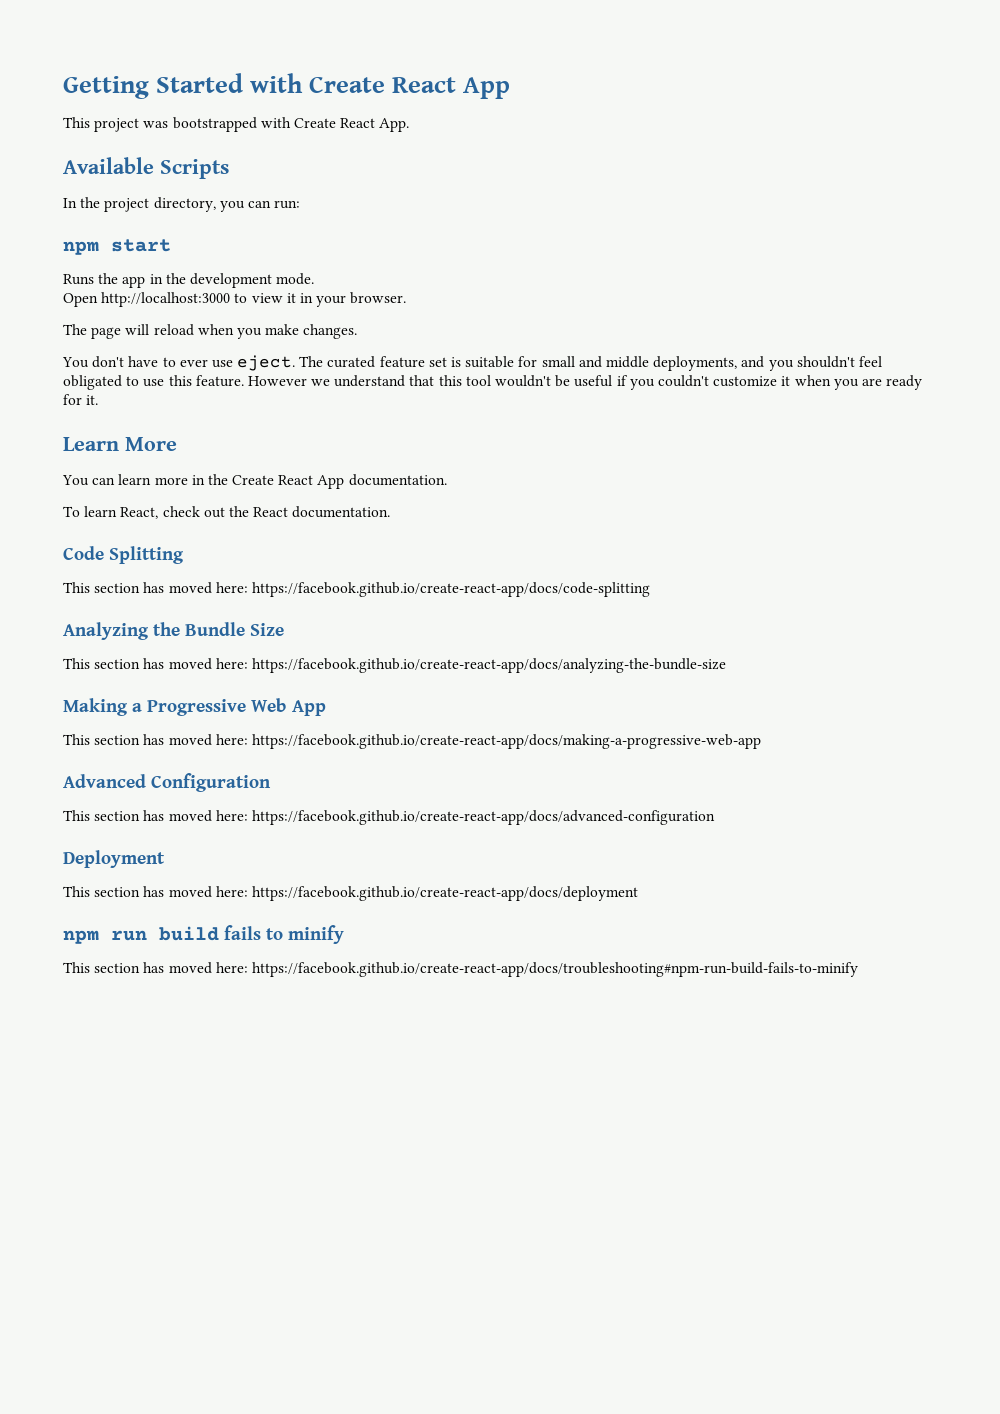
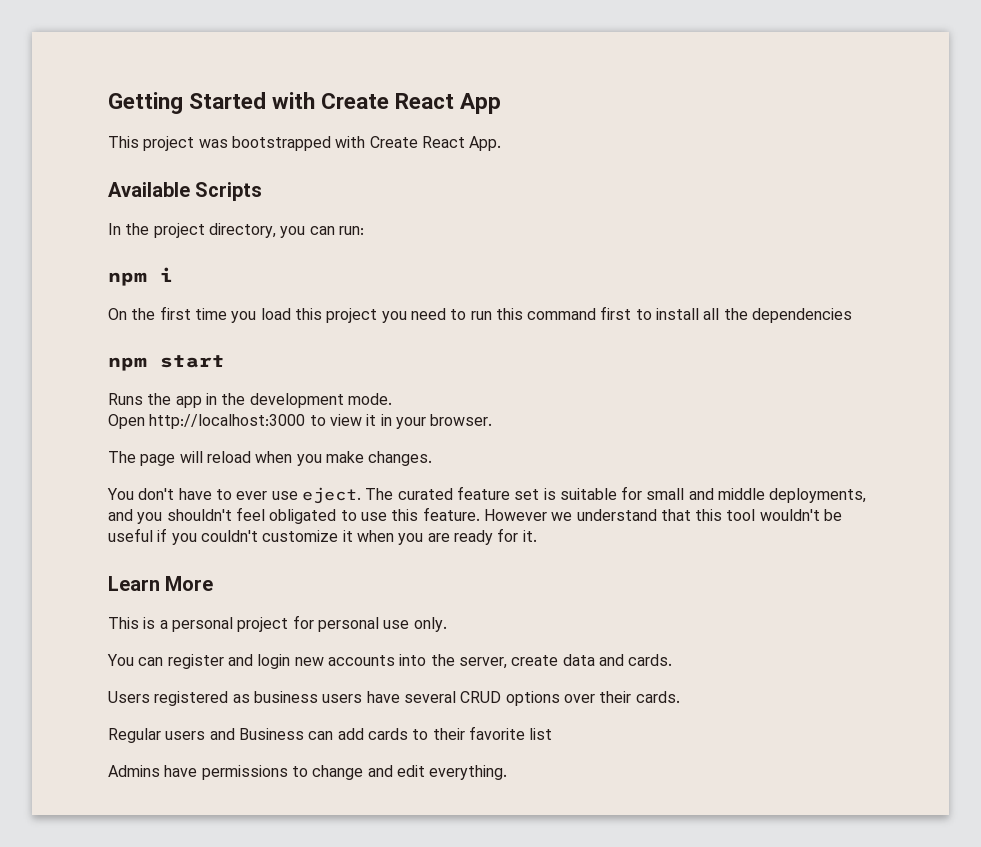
(301, 204) none -> [108,267,173,286] [108,306,853,323] // npm i // On the first time you load this project you need to run this command first to install all the dependencies
[62,474,447,489] [63,506,391,519] [63,546,185,564] [63,582,650,597] [63,622,285,640] [63,658,726,673] [63,698,326,716] [63,734,761,749] [63,773,272,792] [63,810,715,825] [63,850,165,868] [63,886,638,901] [63,925,345,944] [63,962,858,977] You can learn more in the Create React App documentation. // To learn React, check out the React documentation. // Code Splitting // This section has moved here: https://facebook.github.io/create-react-app/docs/code-splitting // Analyzing the Bundle Size // This section has moved here: https://facebook.github.io/create-react-app/docs/analyzing-the-bundle-size // Making a Progressive Web App // This section has moved here: https://facebook.github.io/create-react-app/docs/making-a-progressive-web-app // Advanced Configuration // This section has moved here: https://facebook.github.io/create-react-app/docs/advanced-configuration // Deployment // This section has moved here: https://facebook.github.io/create-react-app/docs/deployment // npm run build fails to minify // This section has moved here: https://facebook.github.io/create-react-app/docs/troubleshooting#npm-run-build-fails-to-minify -> [108,615,447,632] [107,654,673,669] [108,691,680,706] [108,726,553,743] [108,765,508,780] This is a personal project for personal use only. // You can register and login new accounts into the server, create data and cards. // Users registered as business users have several CRUD options over their cards. // Regular users and Business can add cards to their favorite list // Admins have permissions to change and edit everything.

